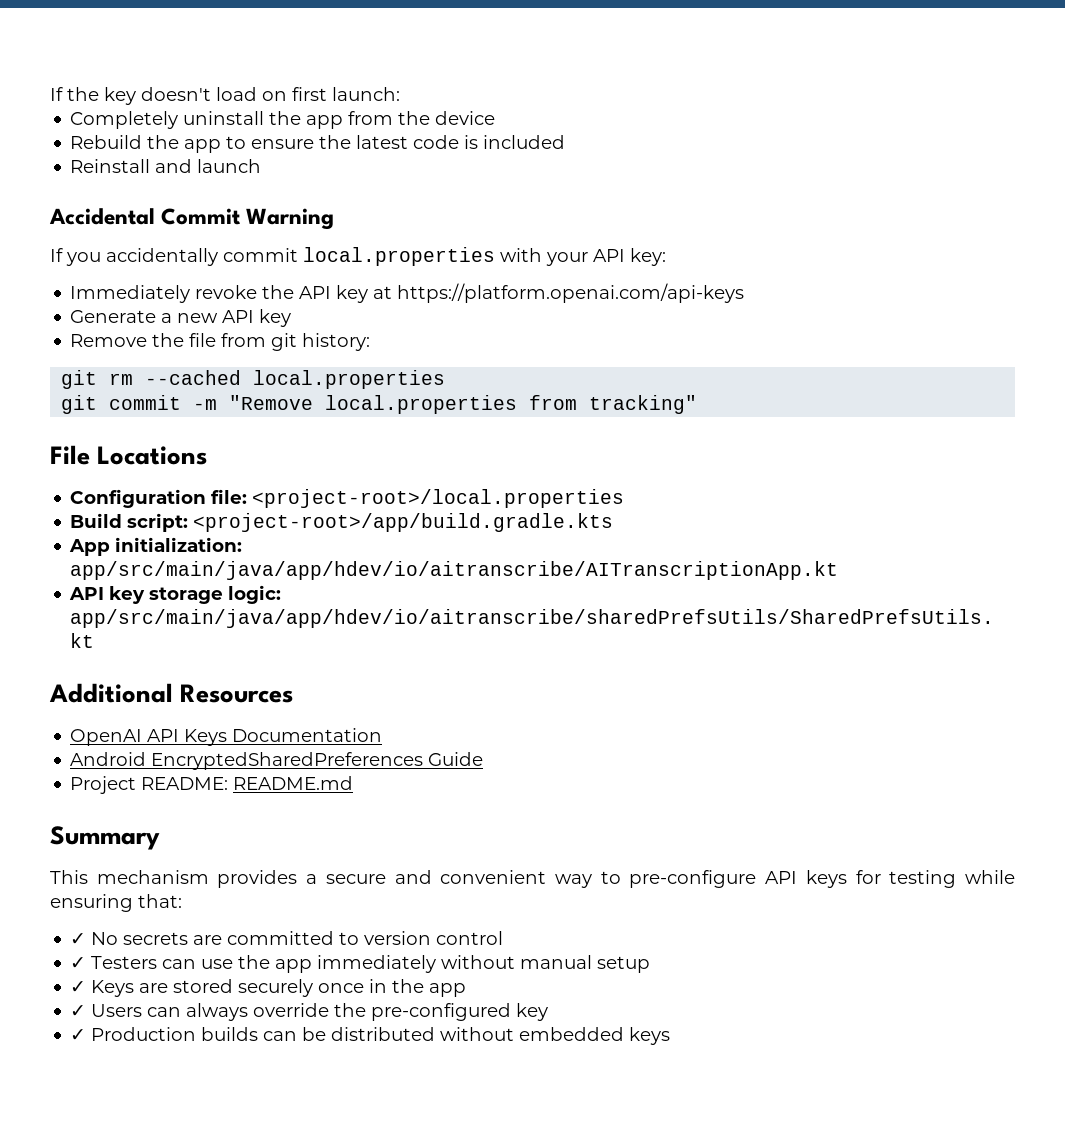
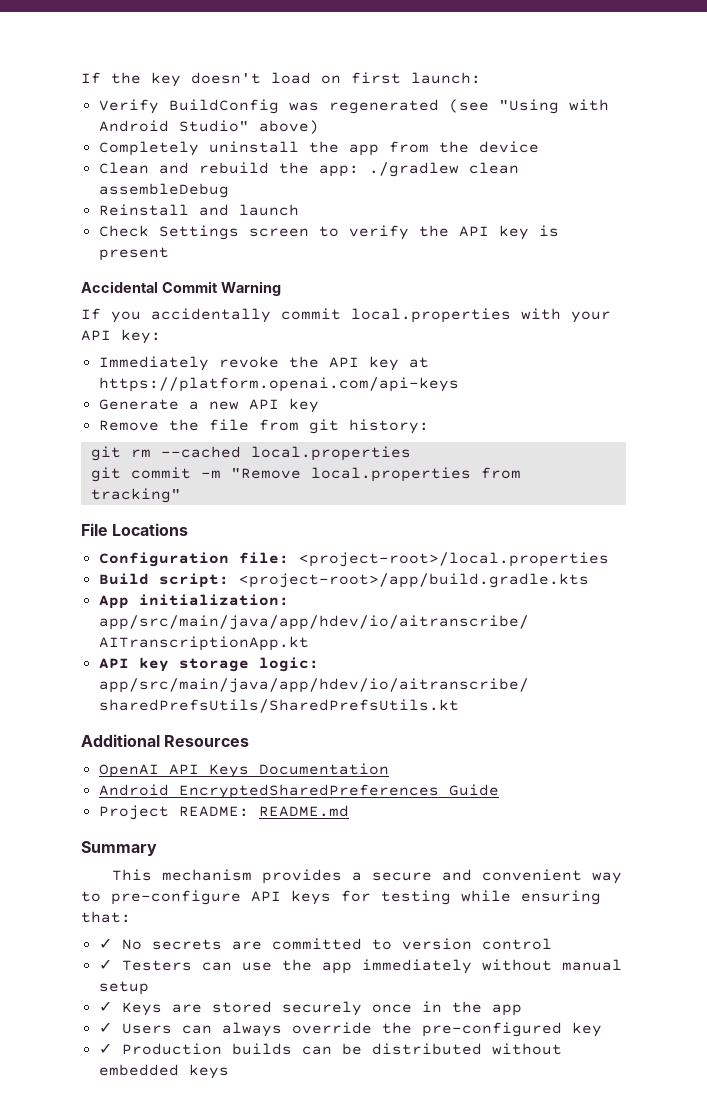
(400, 94) none -> [98,99,609,114] [98,120,319,134] // Verify BuildConfig was regenerated (see "Using with Android Studio" above)
[70,135,566,153] [70,159,262,173] Rebuild the app to ensure the latest code is included // Reinstall and launch -> [98,162,519,177] [98,183,229,198] [98,204,299,216] [98,225,559,240] [98,247,169,261] Clean and rebuild the app: ./gradlew clean assembleDebug // Reinstall and launch // Check Settings screen to verify the API key is present

